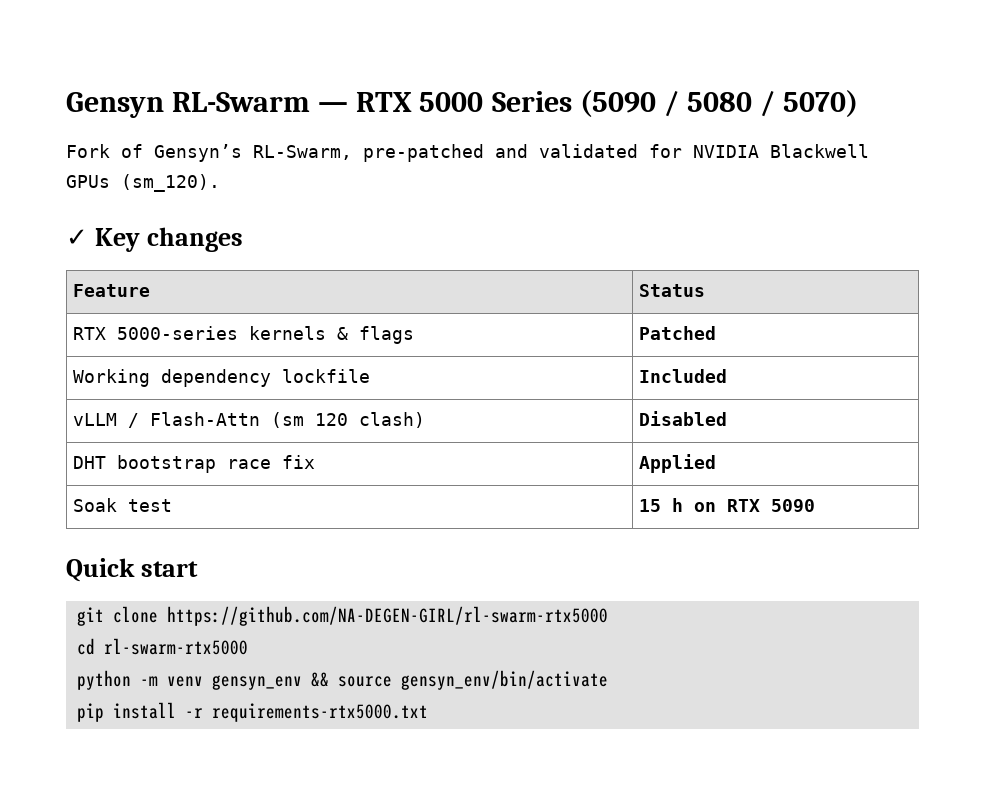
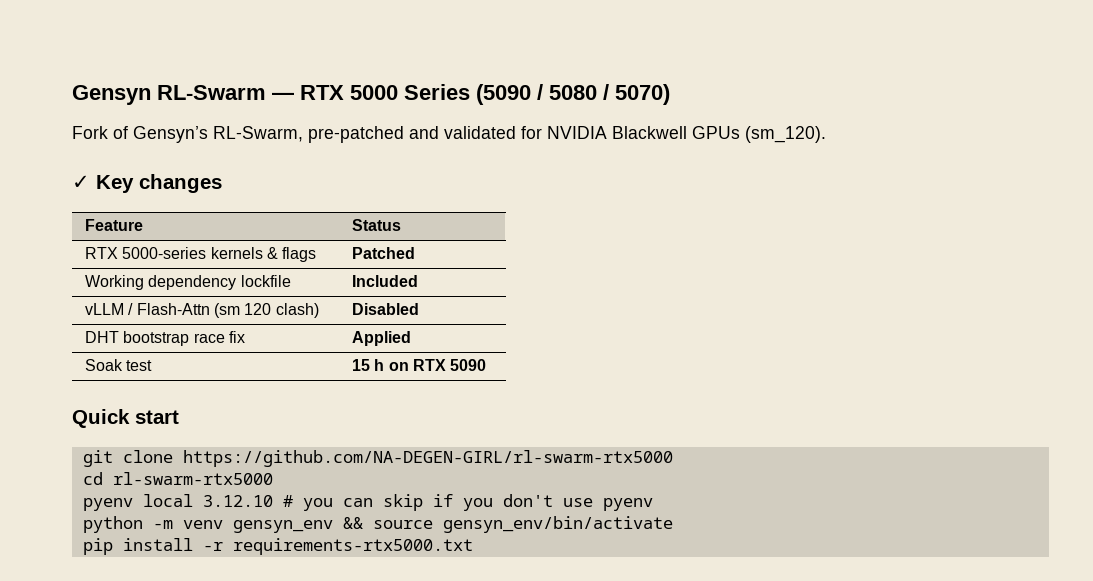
(248, 646) none -> [82,494,653,511] // pyenv local 3.12.10 # you can skip if you don't use pyenv

